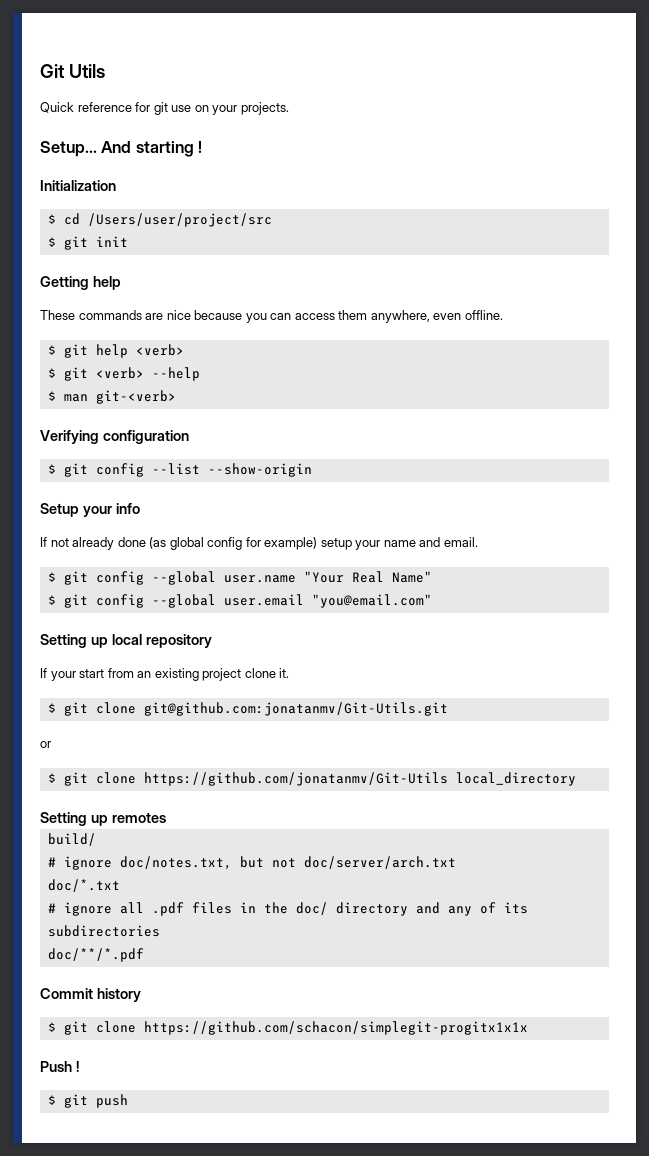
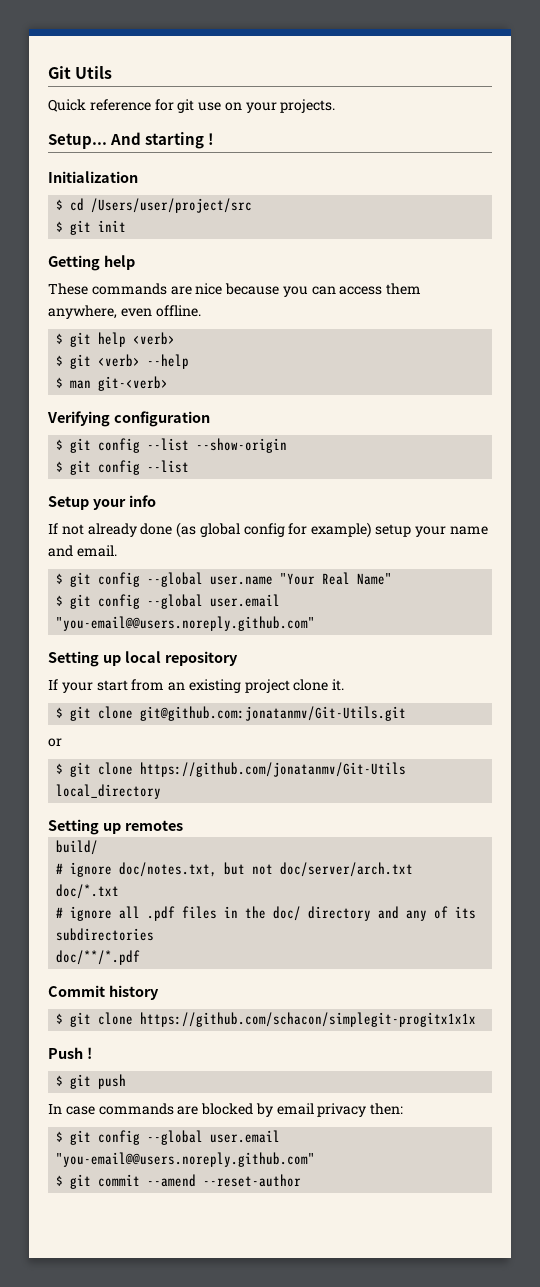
(312, 470) none -> [56,460,190,475] // $ git config --list
[311,594,432,608] "you@email.com" -> [56,616,316,631] "you-email@@users.noreply.github.com"
(128, 1101) none -> [48,1103,404,1117] [56,1130,281,1145] [56,1152,316,1167] [56,1174,302,1189] // In case commands are blocked by email privacy then: // $ git config --global user.email "you-email@@users.noreply.github.com" // $ git commit --amend --reset-author

